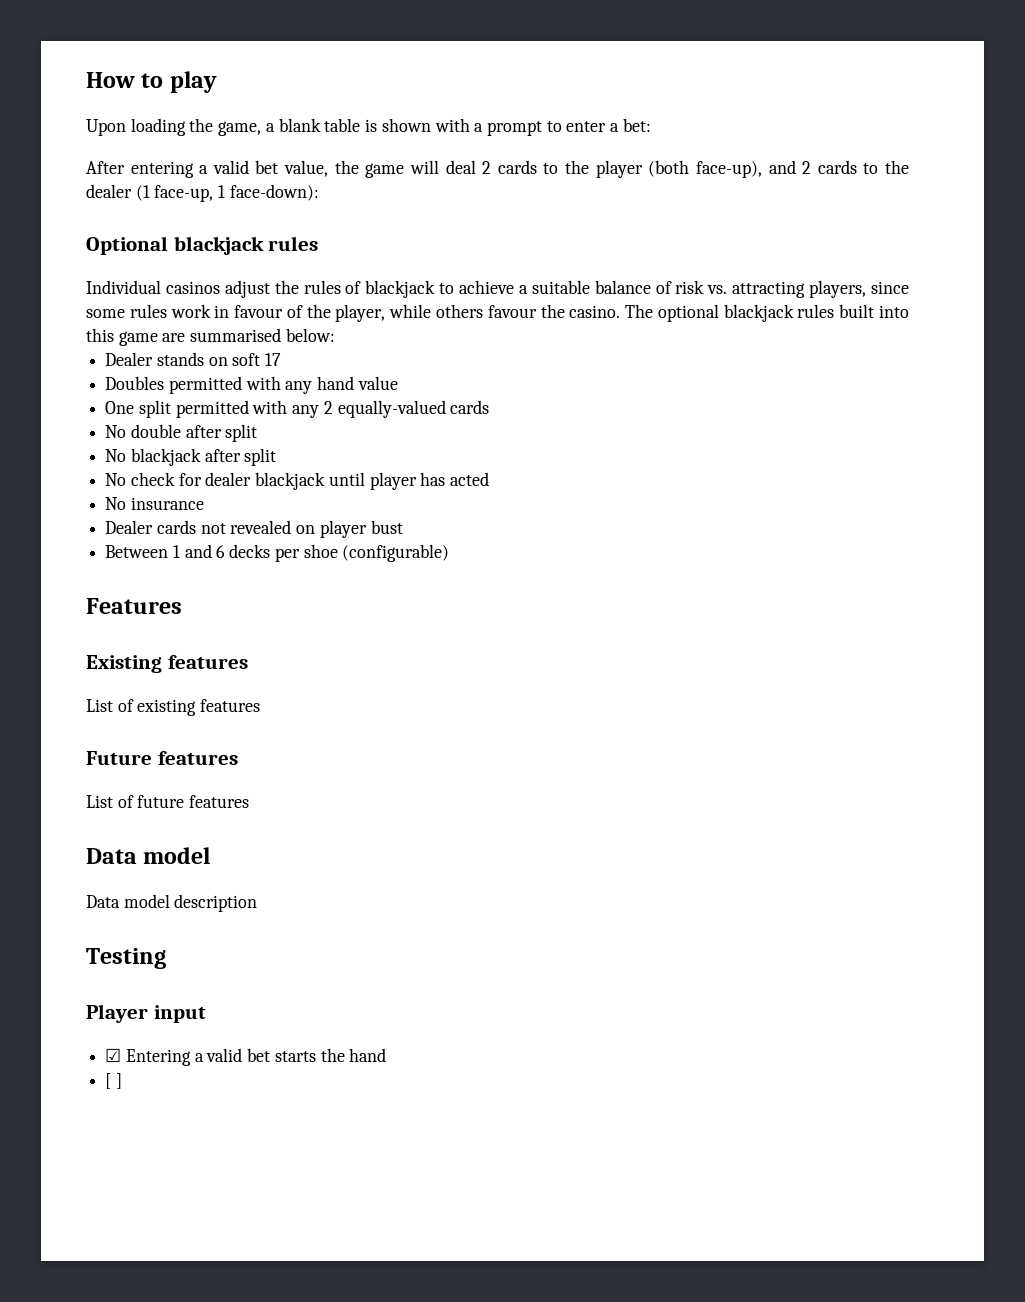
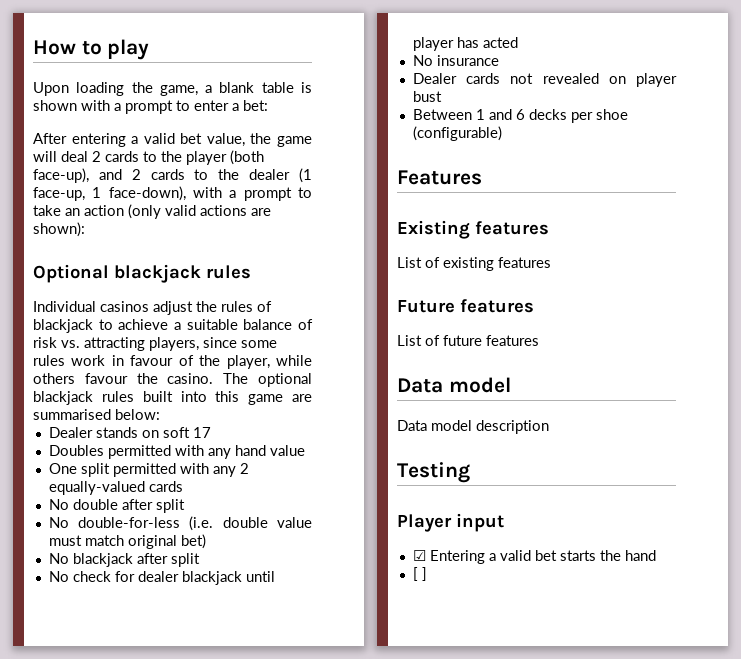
[229,184,319,201] face-down): -> [108,186,313,201] [33,204,271,219] [33,222,85,237] face-down), with a prompt to take an action (only valid actions are shown):
(258, 433) none -> [48,516,312,531] [48,534,206,549] // No double-for-less (i.e. double value must match original bet)

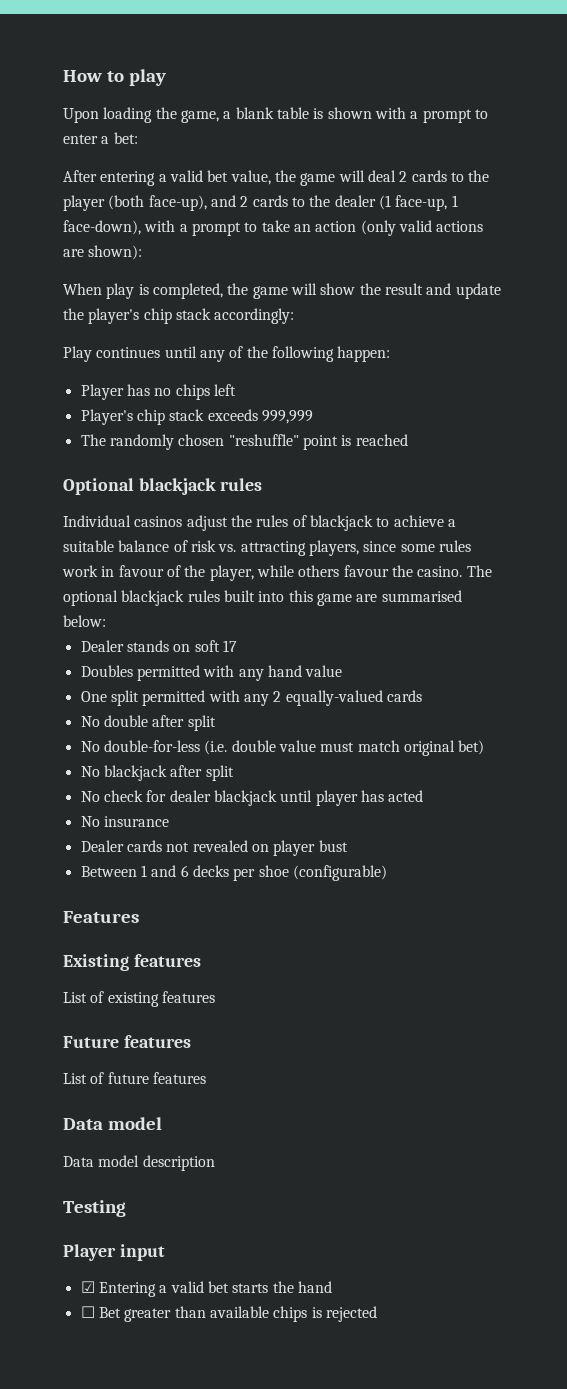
(85, 229) none -> [63,283,501,299] [63,308,295,324] [63,346,391,362] [80,384,236,400] [80,409,313,425] [80,434,408,450] // When play is completed, the game will show the result and update the player's chip stack accordingly: // Play continues until any of the following happen: // Player has no chips left // Player's chip stack exceeds 999,999 // The randomly chosen "reshuffle" point is reached
[412,567,427,581] [ ] -> [80,1306,377,1322] ☐ Bet greater than available chips is rejected

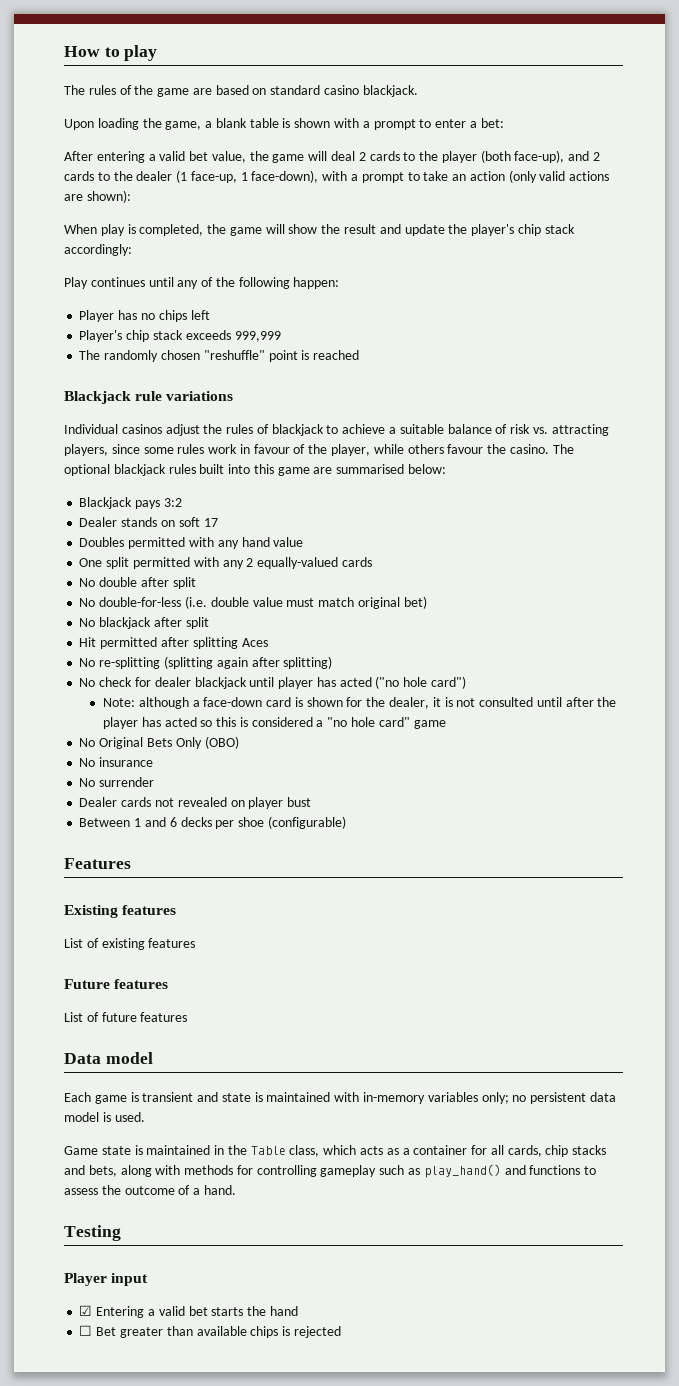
(166, 77) none -> [64,85,418,97] // The rules of the game are based on standard casino blackjack.
[63,478,263,495] Optional blackjack rules -> [64,391,234,404] Blackjack rule variations
(106, 621) none -> [79,497,182,509] // Blackjack pays 3:2
(234, 773) none -> [79,637,268,649] [79,656,333,669] // Hit permitted after splitting Aces // No re-splitting (splitting again after splitting)
(424, 796) none -> [375,676,466,689] [102,697,617,709] [102,717,446,729] [79,736,239,749] ("no hole card") // Note: although a face-down card is shown for the dealer, it is not consulted until after the player has acted so this is considered a "no hole card" game // No Original Bets Only (OBO)
(169, 821) none -> [79,777,155,787] // No surrender
[63,1155,215,1171] Data model description -> [64,1092,616,1104] [64,1112,145,1122] [64,1145,607,1157] [64,1164,597,1178] [64,1185,236,1195] Each game is transient and state is maintained with in-memory variables only; no persistent data model is used. // Game state is maintained in the Table class, which acts as a container for all cards, chip stacks and bets, along with methods for controlling gameplay such as play_hand() and functions to assess the outcome of a hand.

